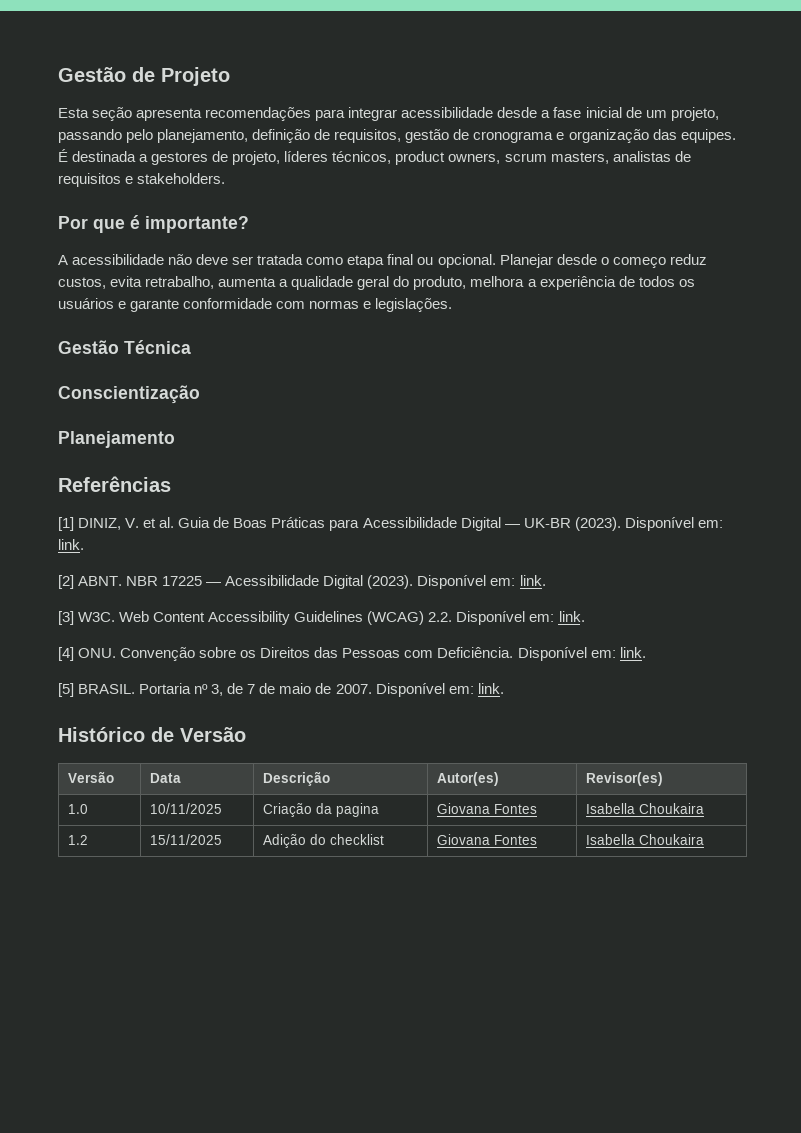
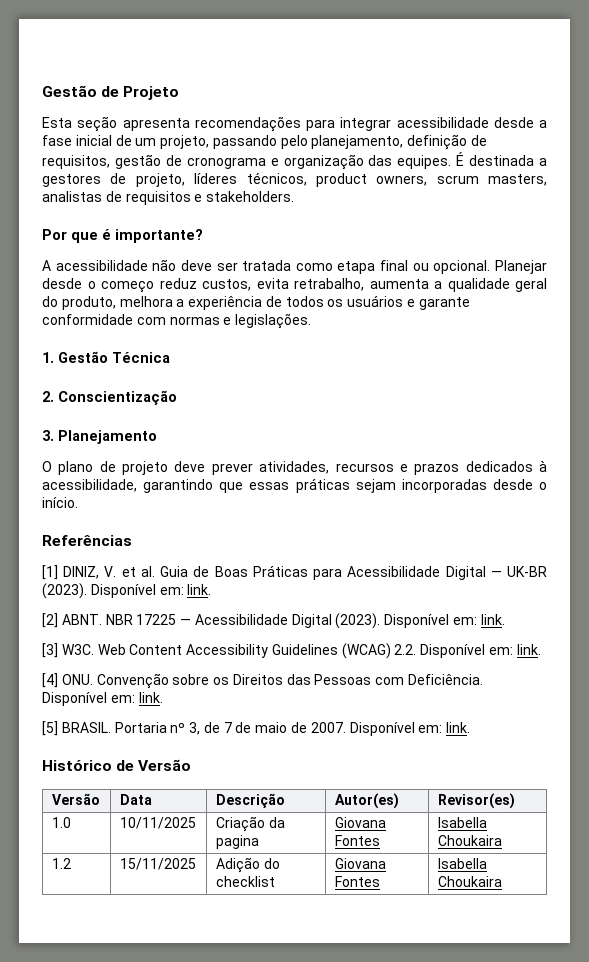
(453, 305) none -> [42,352,54,363] 1.
(191, 347) none -> [42,391,54,402] 2.
(200, 394) none -> [42,430,54,441] 3.
(175, 439) none -> [42,460,547,475] [42,478,547,493] [42,497,78,508] // O plano de projeto deve prever atividades, recursos e prazos dedicados à acessibilidade, garantindo que essas práticas sejam incorporadas desde o início.

